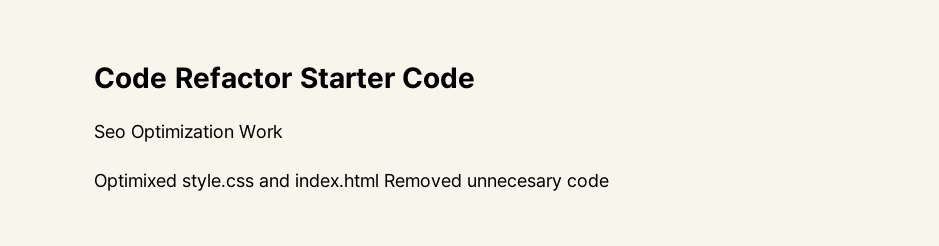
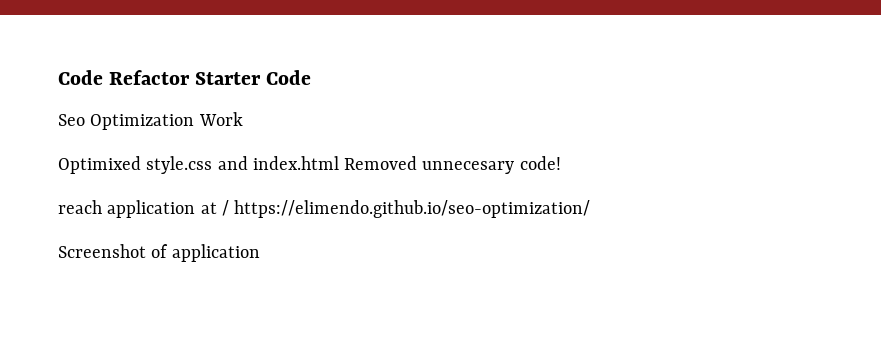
[567,173,609,188] code -> [519,156,561,170] [58,200,591,218] [58,244,260,262] code! // reach application at / https://elimendo.github.io/seo-optimization/ // Screenshot of application

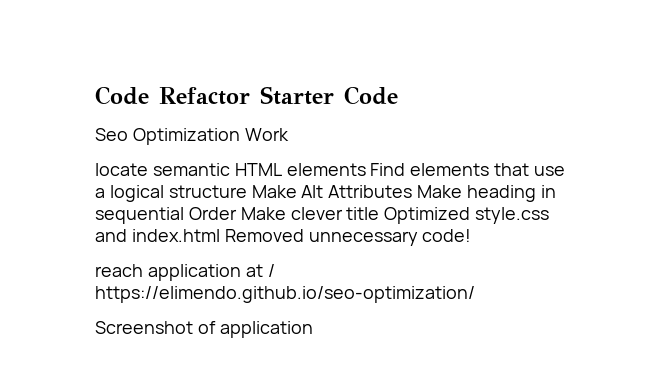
[58,156,141,174] Optimixed -> [95,163,566,176] [95,185,556,202] [95,207,471,224] locate semantic HTML elements Find elements that use a logical structure Make Alt Attributes Make heading in sequential Order Make clever title Optimized
[422,161,515,174] unnecesary -> [308,231,418,246] unnecessary

